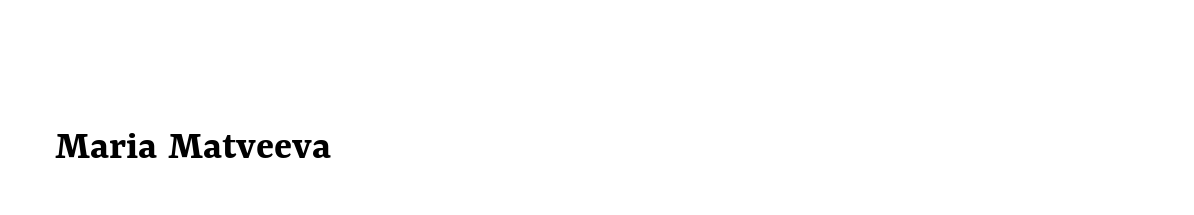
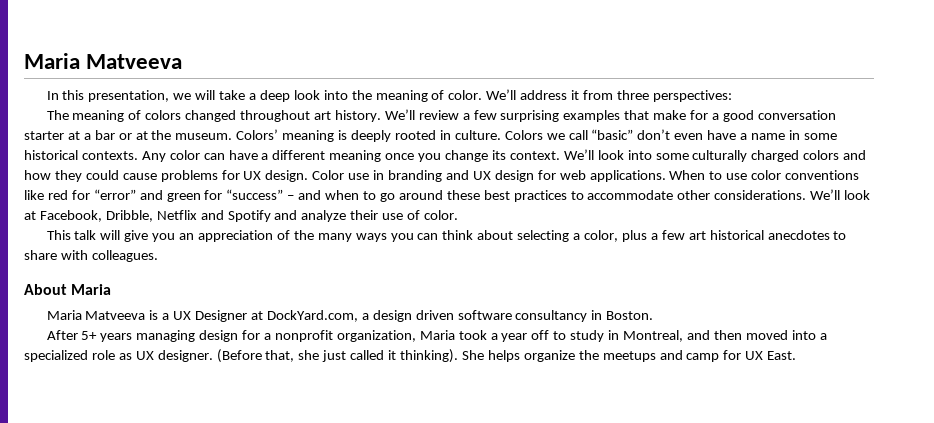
[55,133,332,158] Maria Matveeva -> [24,53,183,69] [46,89,732,102] [46,109,836,122] [24,129,837,142] [24,149,867,162] [24,170,860,182] [24,189,871,202] [24,210,459,222] [46,230,847,242] [24,250,158,262] [24,284,112,295] [46,310,654,322] [46,330,827,342] [24,349,797,363] Maria Matveeva // In this presentation, we will take a deep look into the meaning of color. We’ll address it from three perspectives: // The meaning of colors changed throughout art history. We’ll review a few surprising examples that make for a good conversation starter at a bar or at the museum. Colors’ meaning is deeply rooted in culture. Colors we call “basic” don’t even have a name in some historical contexts. Any color can have a different meaning once you change its context. We’ll look into some culturally charged colors and how they could cause problems for UX design. Color use in branding and UX design for web applications. When to use color conventions like red for “error” and green for “success” – and when to go around these best practices to accommodate other considerations. We’ll look at Facebook, Dribble, Netflix and Spotify and analyze their use of color. // This talk will give you an appreciation of the many ways you can think about selecting a color, plus a few art historical anecdotes to share with colleagues. // About Maria // Maria Matveeva is a UX Designer at DockYard.com, a design driven software consultancy in Boston. // After 5+ years managing design for a nonprofit organization, Maria took a year off to study in Montreal, and then moved into a specialized role as UX designer. (Before that, she just called it thinking). She helps organize the meetups and camp for UX East.

